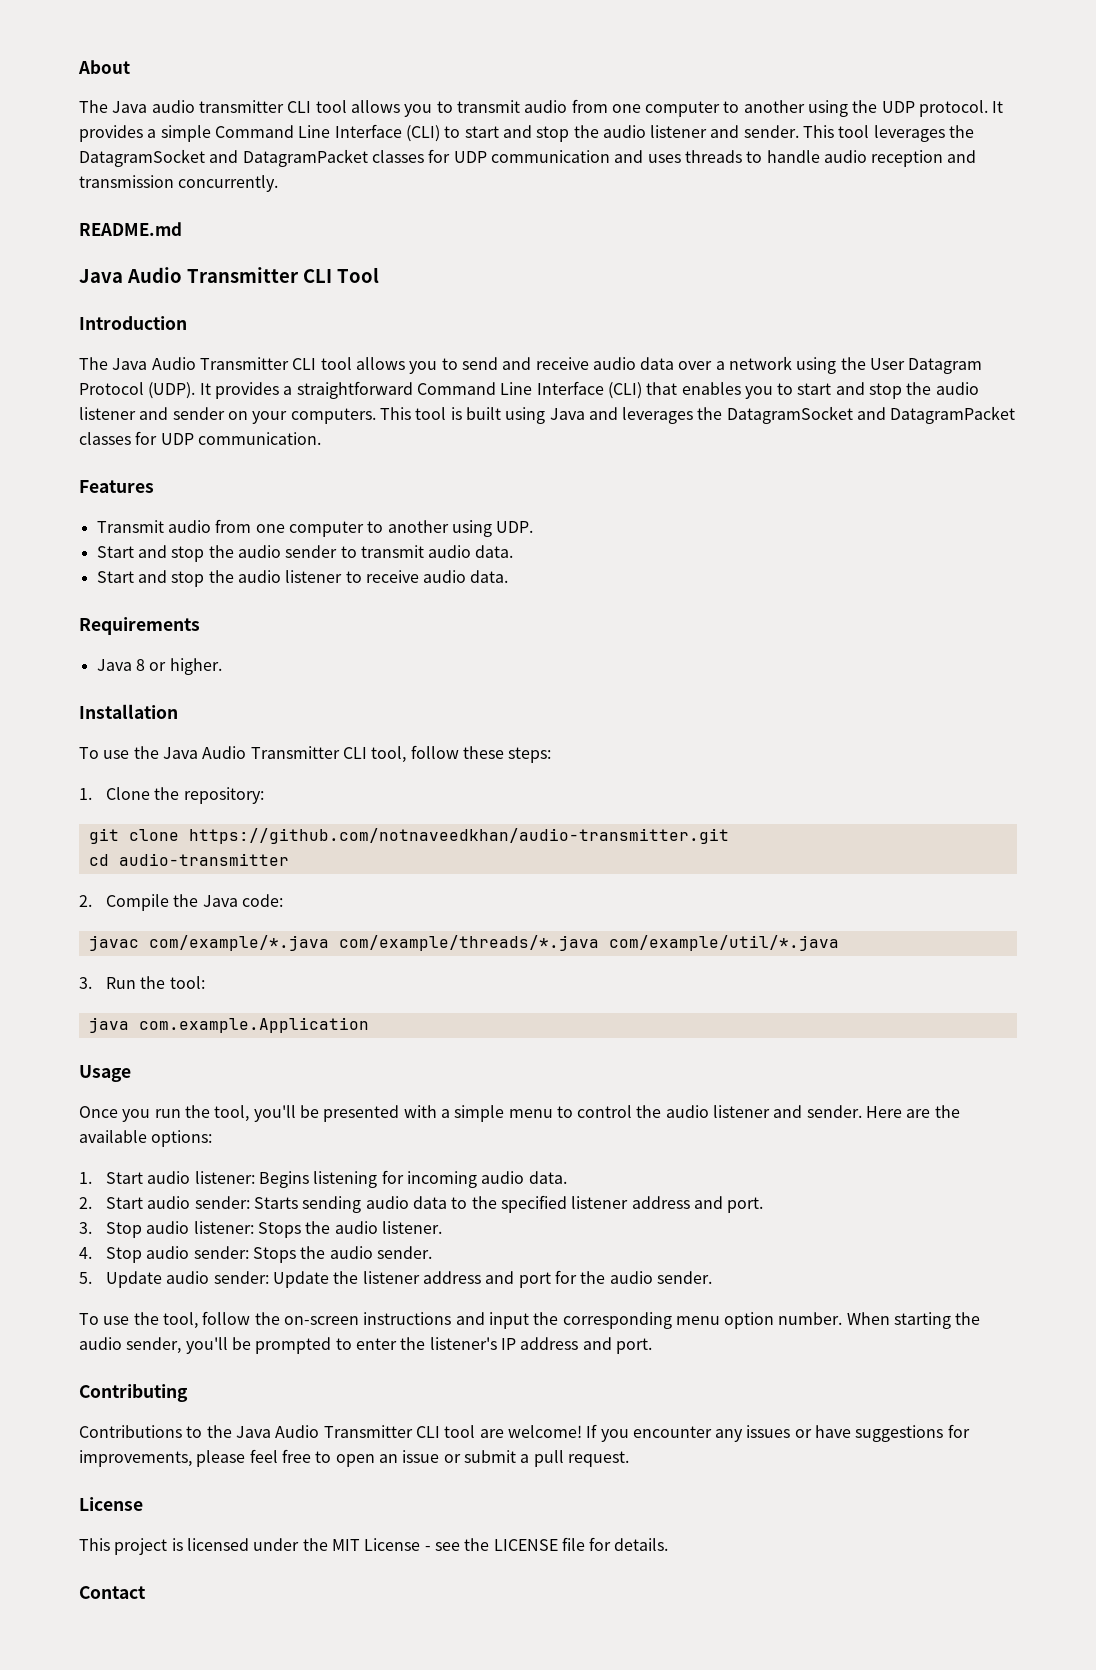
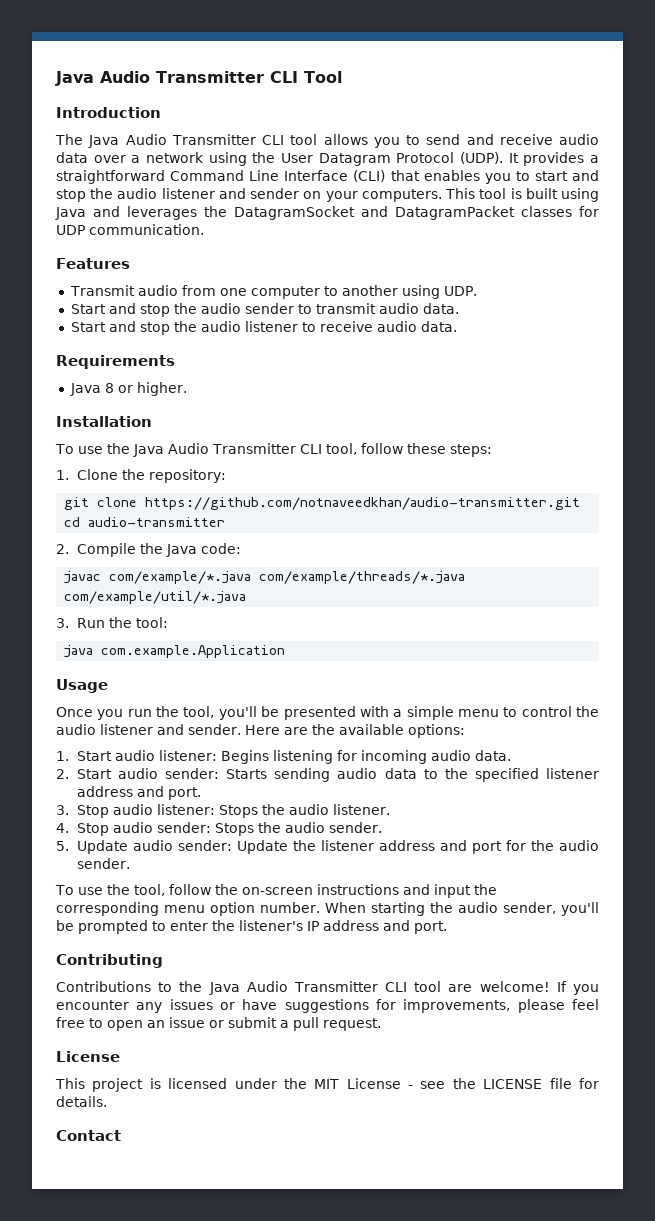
[78,60,130,74] [79,99,1004,117] [79,124,975,142] [79,149,977,167] [79,175,279,192] [79,222,182,236] About // The Java audio transmitter CLI tool allows you to transmit audio from one computer to another using the UDP protocol. It provides a simple Command Line Interface (CLI) to start and stop the audio listener and sender. This tool leverages the DatagramSocket and DatagramPacket classes for UDP communication and uses threads to handle audio reception and transmission concurrently. // README.md // -> (55, 78) none

